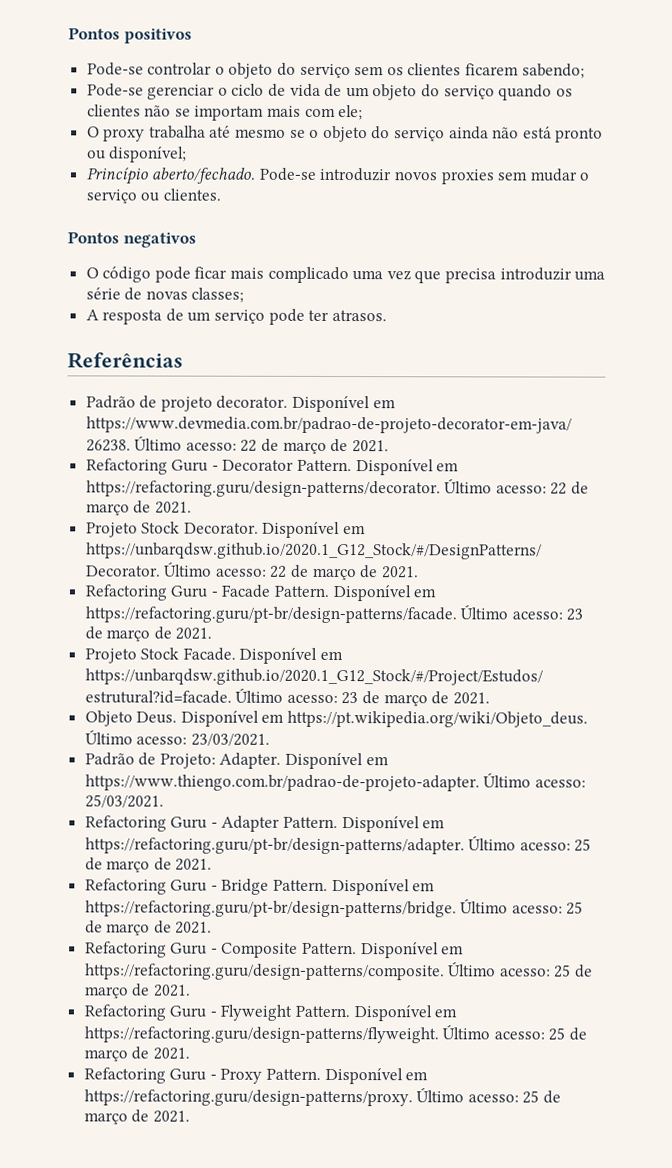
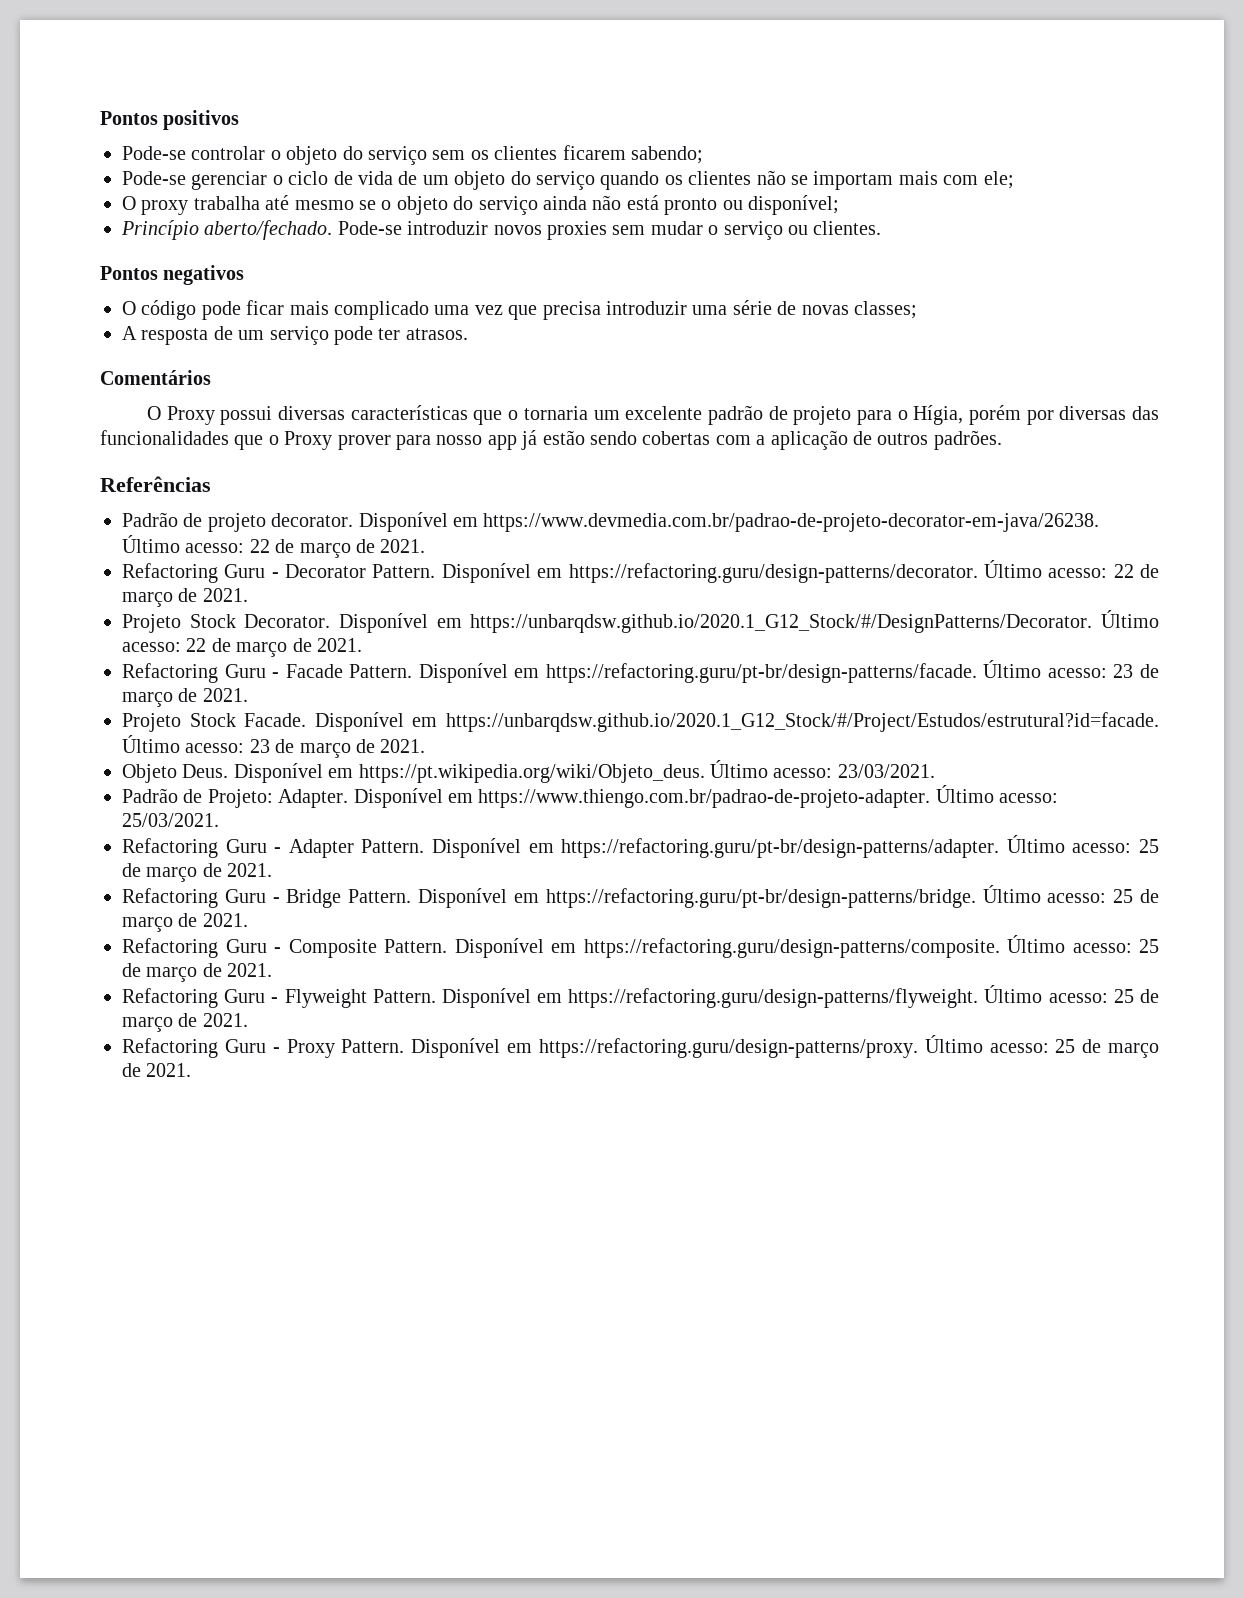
(387, 315) none -> [100,370,211,385] [147,405,1159,425] [100,430,1002,450] // Comentários // O Proxy possui diversas características que o tornaria um excelente padrão de projeto para o Hígia, porém por diversas das funcionalidades que o Proxy prover para nosso app já estão sendo cobertas com a aplicação de outros padrões.

